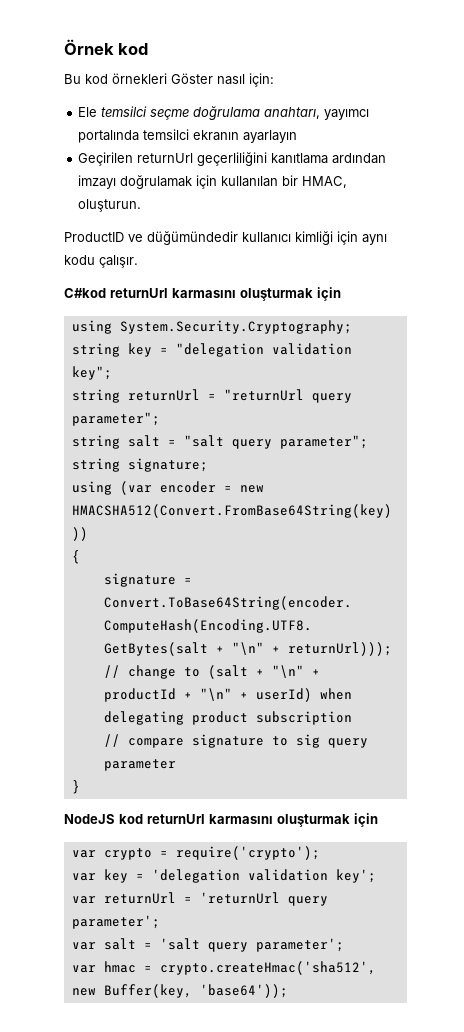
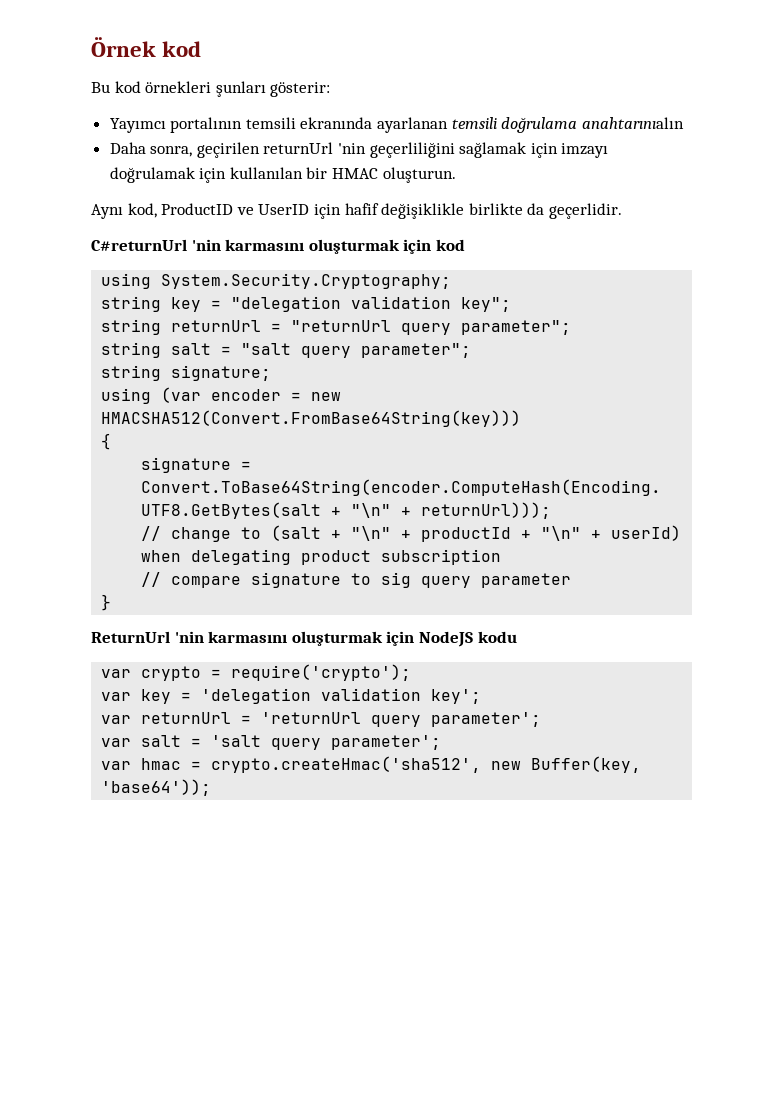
[171,73,274,87] [78,106,370,120] [78,129,298,143] [78,152,387,166] Göster nasıl için: // Ele temsilci seçme doğrulama anahtarı, yayımcı portalında temsilci ekranın ayarlayın // Geçirilen returnUrl geçerliliğini kanıtlama ardından -> [215,81,331,97] [109,117,684,133] [109,142,558,158] şunları gösterir: // Yayımcı portalının temsili ekranında ayarlanan temsili doğrulama anahtarınıalın // Daha sonra, geçirilen returnUrl 'nin geçerliliğini sağlamak için
[302,176,348,188] HMAC, -> [332,168,379,179] HMAC
[64,231,387,245] [64,255,138,268] [64,287,341,301] ProductID ve düğümündedir kullanıcı kimliği için aynı kodu çalışır. // C#kod returnUrl karmasını oluşturmak için -> [91,203,622,219] [91,239,465,254] Aynı kod, ProductID ve UserID için hafif değişiklikle birlikte da geçerlidir. // C#returnUrl 'nin karmasını oluşturmak için kod
[64,813,378,827] NodeJS kod returnUrl karmasını oluşturmak için -> [91,631,517,647] ReturnUrl 'nin karmasını oluşturmak için NodeJS kodu

